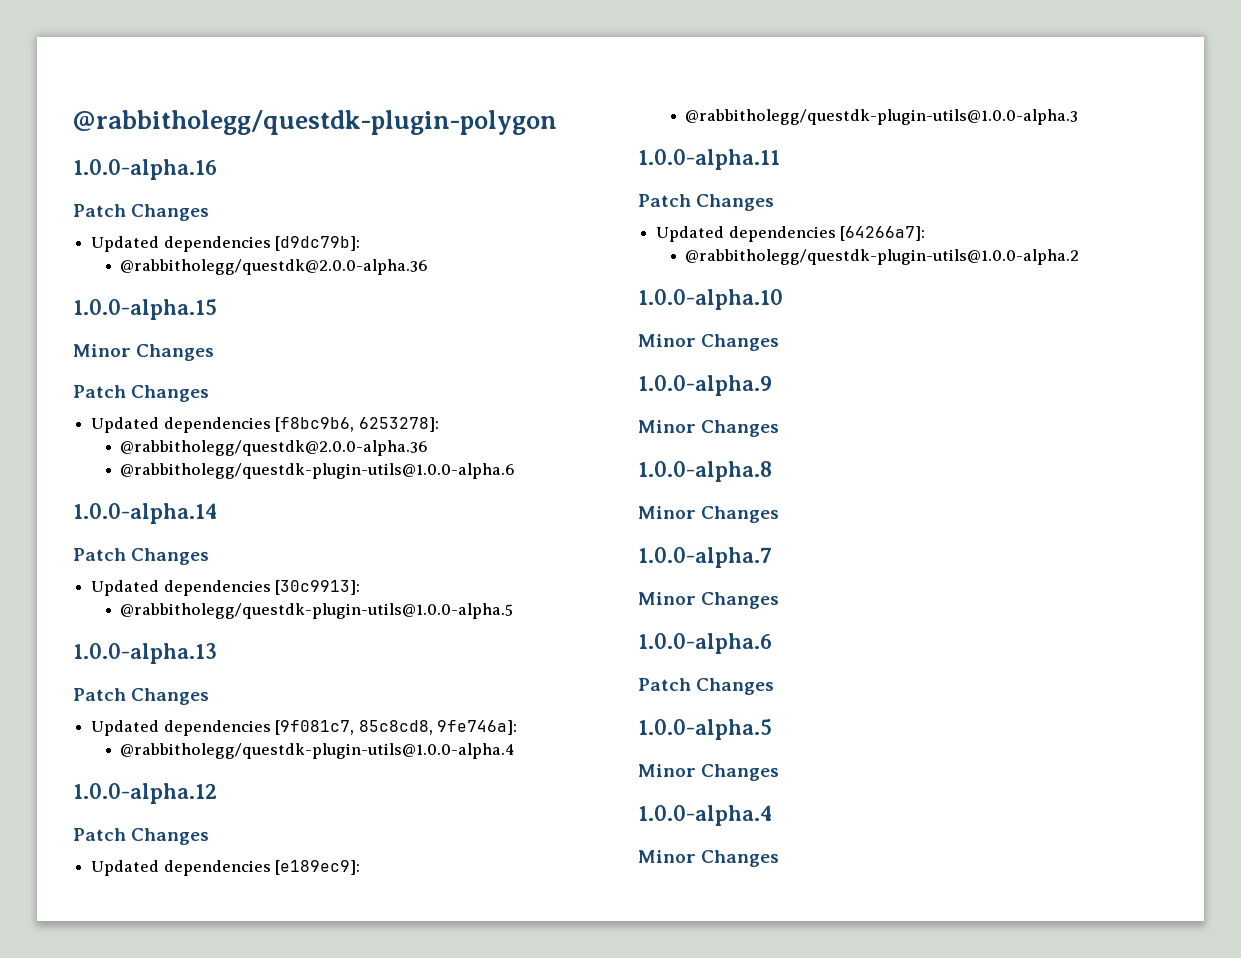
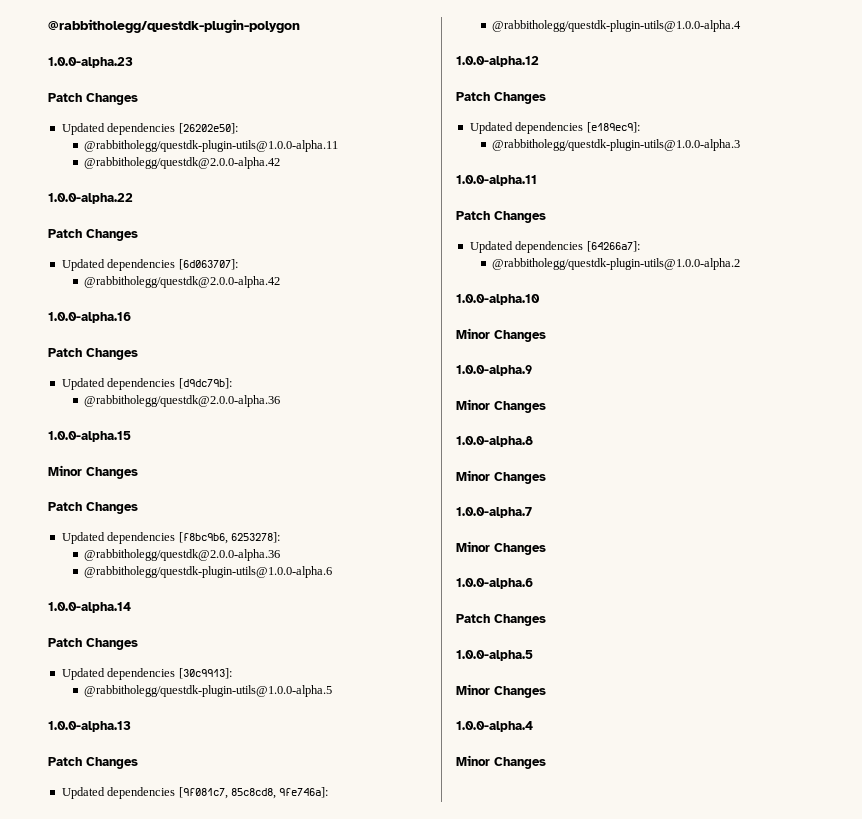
(557, 122) none -> [48,57,133,68] [48,93,138,105] [61,123,238,135] [84,140,339,152] [84,157,281,169] [48,193,133,204] [48,229,138,241] [61,259,238,271] [84,276,281,288] // 1.0.0-alpha.23 // Patch Changes // Updated dependencies [26202e50]: // @rabbitholegg/questdk-plugin-utils@1.0.0-alpha.11 // @rabbitholegg/questdk@2.0.0-alpha.42 // 1.0.0-alpha.22 // Patch Changes // Updated dependencies [6d063707]: // @rabbitholegg/questdk@2.0.0-alpha.42

